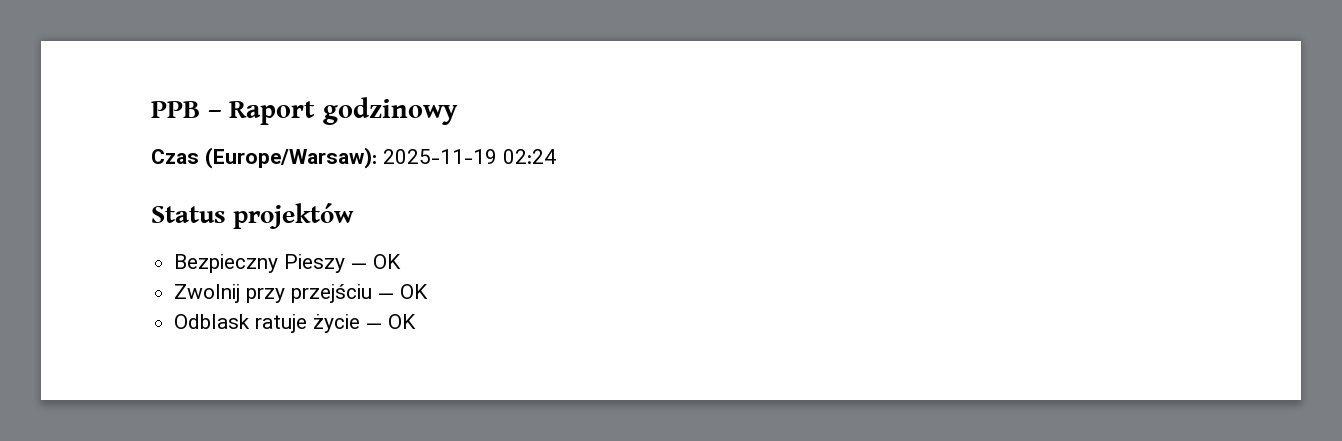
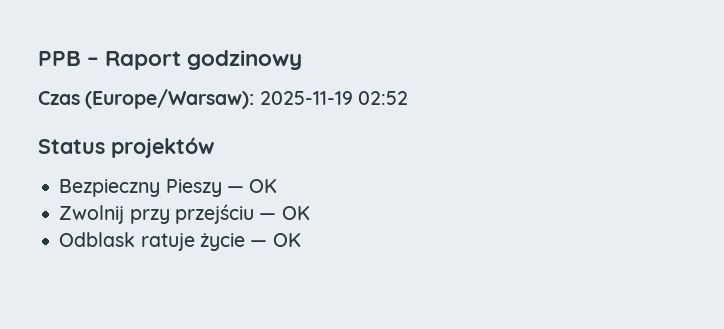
[503,149,556,164] 02:24 -> [357,91,408,105] 02:52

